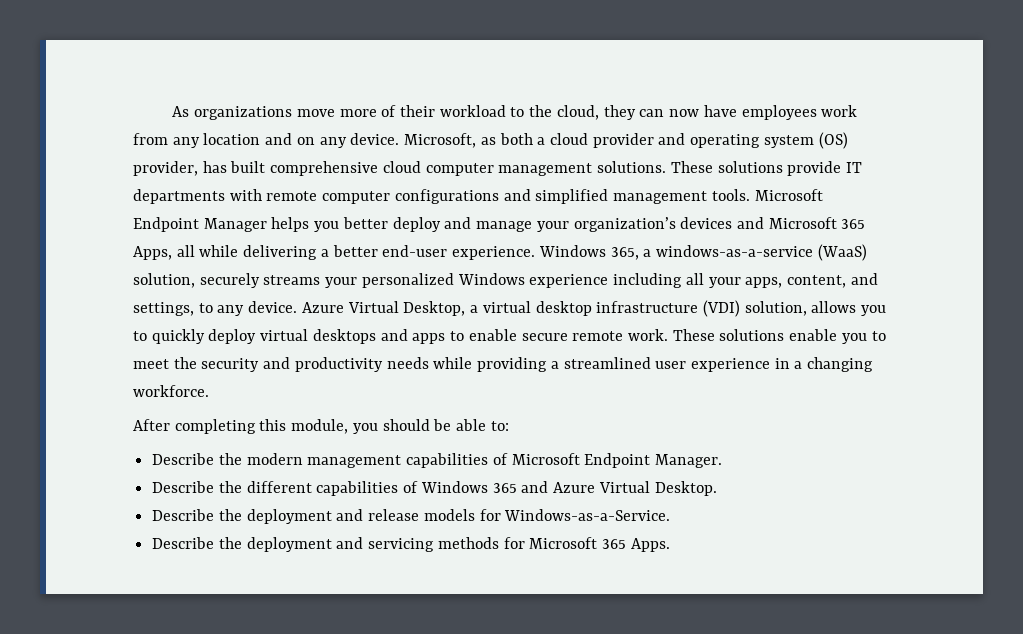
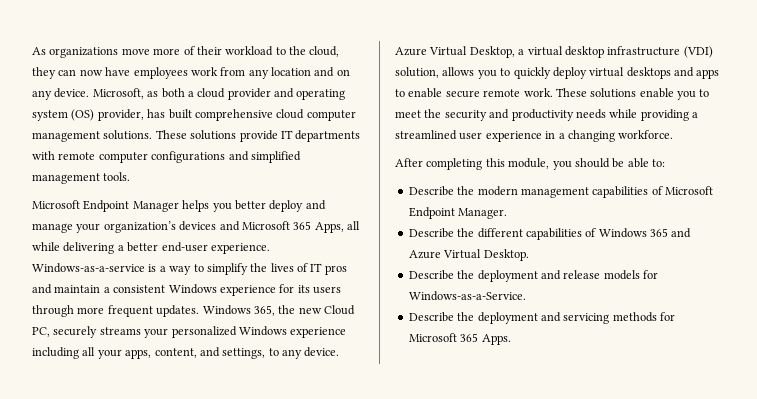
(750, 195) none -> (131, 176) //
[538,244,867,261] [133,273,195,288] Windows 365, a windows-as-a-service (WaaS) solution, -> [32,263,347,275] [32,284,341,296] [32,305,355,317] [32,327,50,337] Windows-as-a-service is a way to simplify the lives of IT pros and maintain a consistent Windows experience for its users through more frequent updates. Windows 365, the new Cloud PC,

